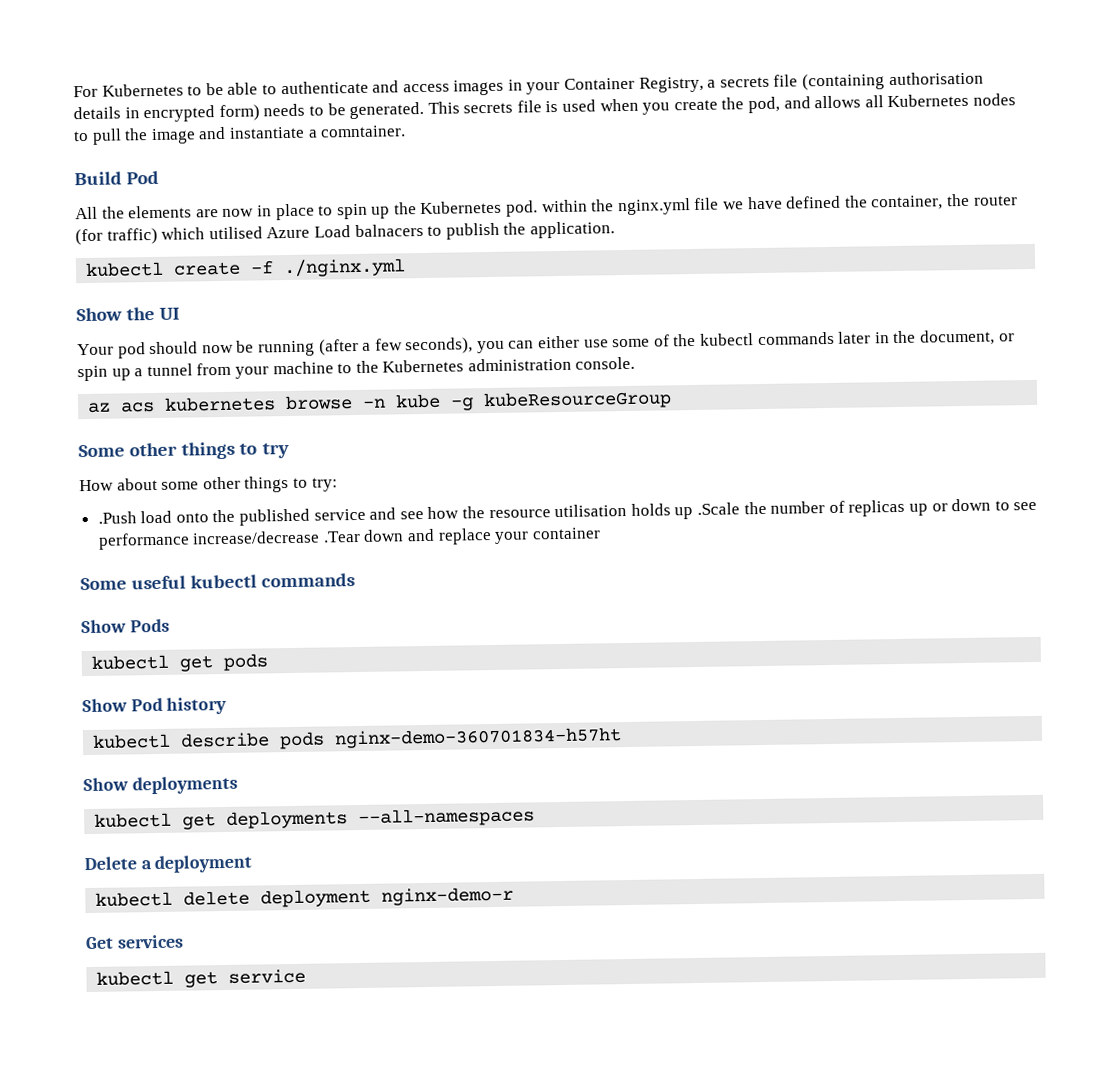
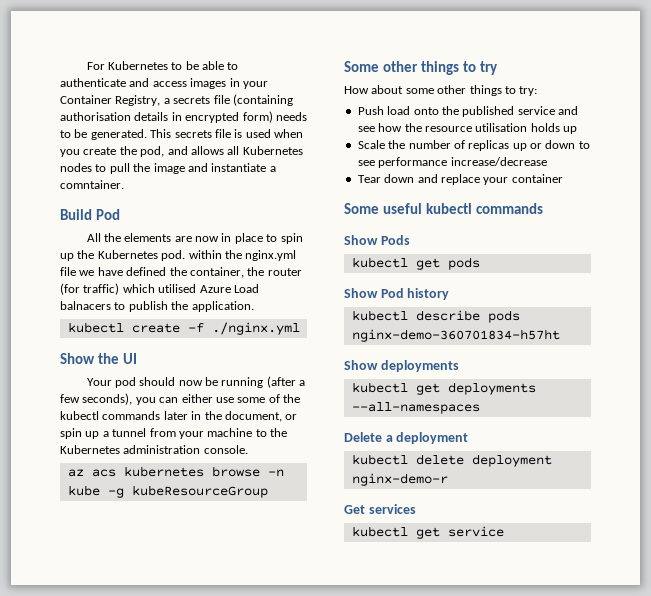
[97,511,137,524] .Push -> [357,106,384,115] Push
[696,502,740,515] .Scale -> [357,140,385,149] // Scale
[322,530,361,543] .Tear -> [357,175,381,183] // Tear

